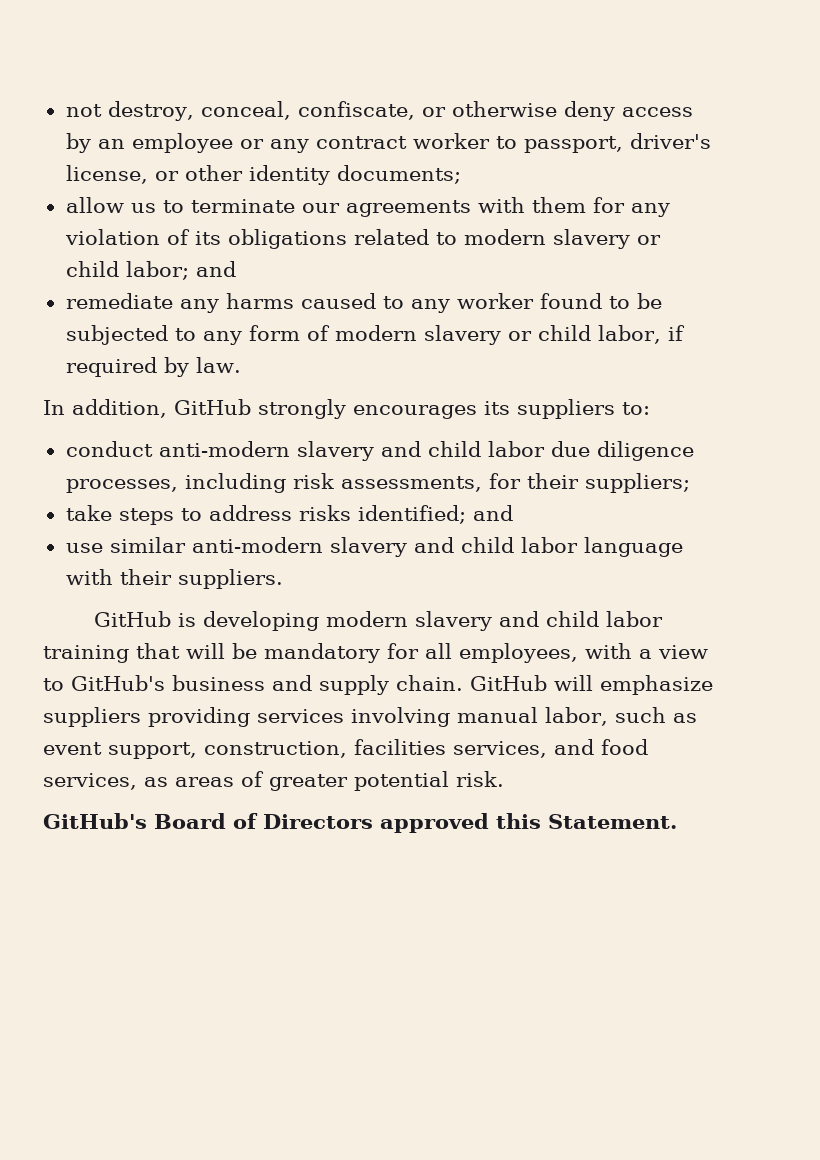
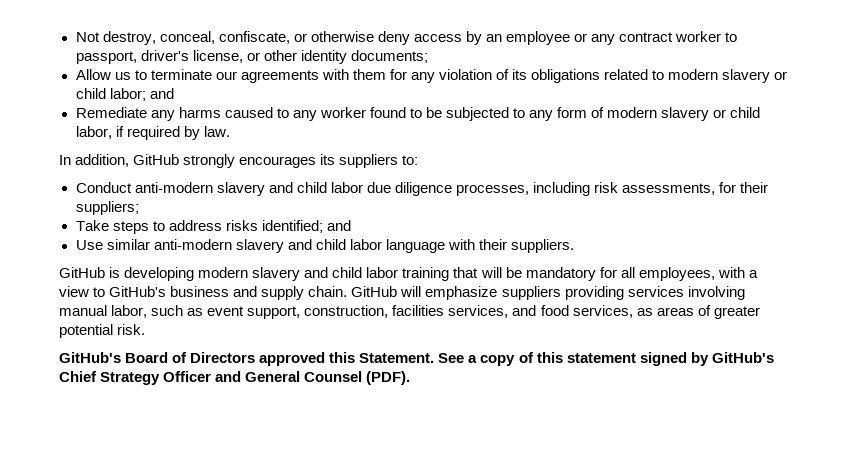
[65,104,102,117] not -> [75,32,100,42] Not
[65,197,124,213] allow -> [75,69,111,80] Allow
[65,293,173,309] remediate -> [75,107,147,118] Remediate
[65,441,153,457] conduct -> [75,182,132,193] Conduct
[65,505,112,521] take -> [75,220,109,231] Take
[65,543,103,553] use -> [75,240,103,250] Use
(677, 821) none -> [438,352,774,366] [59,371,411,385] See a copy of this statement signed by GitHub's Chief Strategy Officer and General Counsel (PDF).

